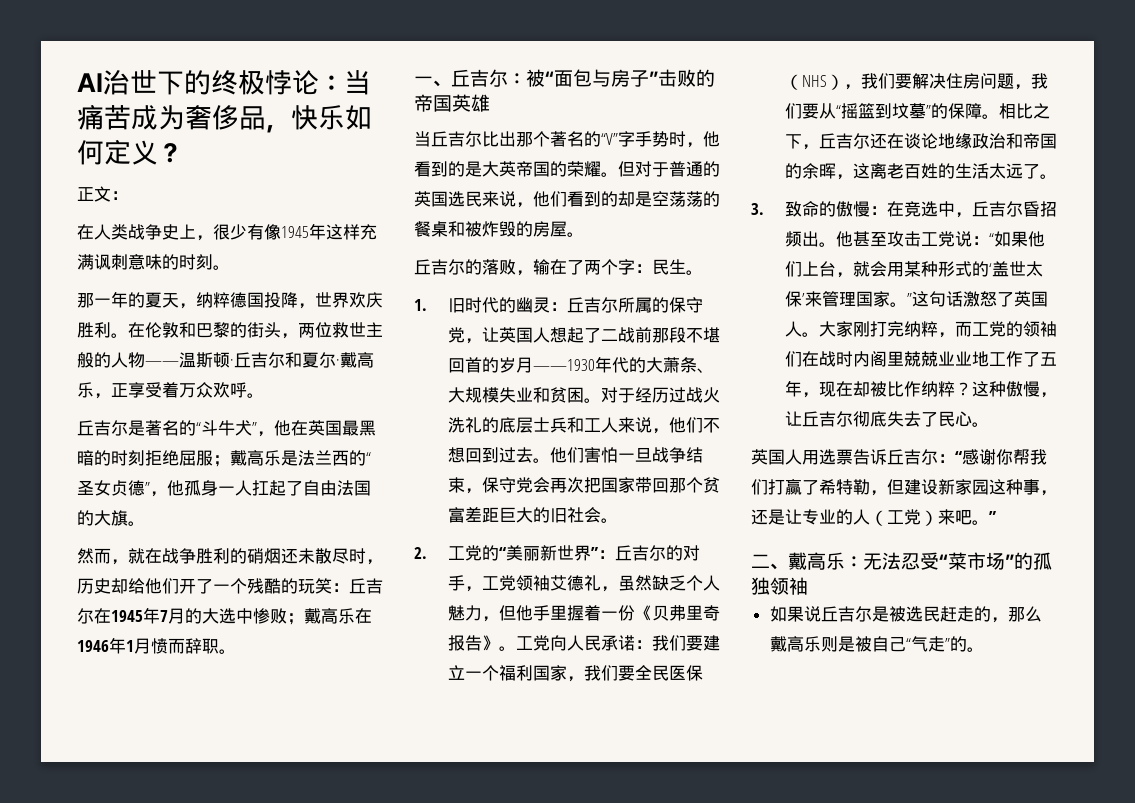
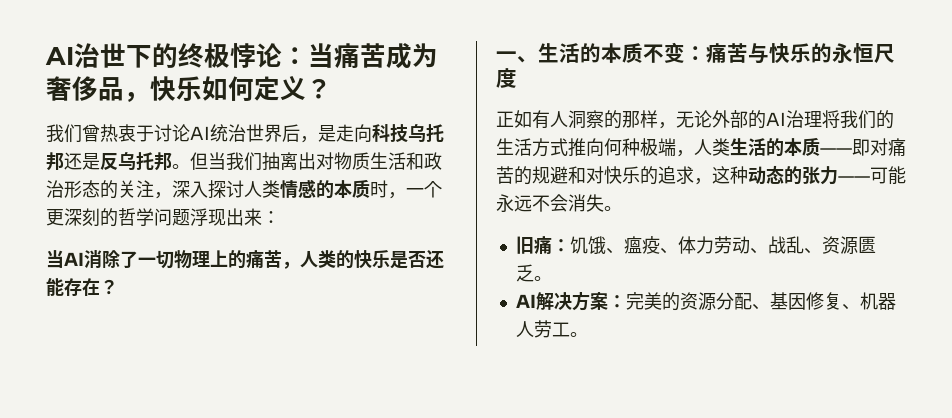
[77,186,128,202] [77,223,377,241] [77,254,230,270] [77,291,383,309] [77,322,383,339] [77,352,374,368] [77,382,264,399] [77,420,376,437] [77,450,371,467] [77,480,371,497] [77,510,145,526] [77,548,383,565] [77,578,383,594] [77,607,372,625] [77,637,236,654] [414,69,715,87] [414,94,490,112] [414,131,720,148] [414,161,720,177] [414,191,720,208] [414,221,584,237] [414,259,703,276] [414,297,703,313] [447,327,720,344] [447,356,714,373] [447,387,720,403] [447,417,720,434] [447,447,703,463] [447,477,720,494] [447,507,618,523] [414,545,700,561] [447,575,720,592] [447,605,720,622] [447,635,720,651] [447,665,703,682] [784,73,1048,90] [784,103,1050,119] [784,133,1057,150] [784,163,1057,180] [751,201,1057,218] [784,231,1045,247] [784,261,1043,278] [784,291,1048,307] [784,321,1057,338] [784,351,1057,367] [784,380,1057,398] [784,411,989,427] [751,449,1047,465] [751,478,1057,496] [751,509,996,526] [751,552,1052,570] [751,577,808,595] [769,606,1042,623] [769,636,967,652] 正文： // 在人类战争史上，很少有像1945年这样充满讽刺意味的时刻。 // 那一年的夏天，纳粹德国投降，世界欢庆胜利。在伦敦和巴黎的街头，两位救世主般的人物——温斯顿·丘吉尔和夏尔·戴高乐，正享受着万众欢呼。 // 丘吉尔是著名的“斗牛犬”，他在英国最黑暗的时刻拒绝屈服；戴高乐是法兰西的“圣女贞德”，他孤身一人扛起了自由法国的大旗。 // 然而，就在战争胜利的硝烟还未散尽时，历史却给他们开了一个残酷的玩笑：丘吉尔在1945年7月的大选中惨败；戴高乐在1946年1月愤而辞职。 // 一、丘吉尔：被“面包与房子”击败的帝国英雄 // 当丘吉尔比出那个著名的“V”字手势时，他看到的是大英帝国的荣耀。但对于普通的英国选民来说，他们看到的却是空荡荡的餐桌和被炸毁的房屋。 // 丘吉尔的落败，输在了两个字：民生。 // 1.旧时代的幽灵：丘吉尔所属的保守党，让英国人想起了二战前那段不堪回首的岁月——1930年代的大萧条、大规模失业和贫困。对于经历过战火洗礼的底层士兵和工人来说，他们不想回到过去。他们害怕一旦战争结束，保守党会再次把国家带回那个贫富差距巨大的旧社会。 // 2.工党的“美丽新世界”：丘吉尔的对手，工党领袖艾德礼，虽然缺乏个人魅力，但他手里握着一份《贝弗里奇报告》。工党向人民承诺：我们要建立一个福利国家，我们要全民医保（NHS），我们要解决住房问题，我们要从“摇篮到坟墓”的保障。相比之下，丘吉尔还在谈论地缘政治和帝国的余晖，这离老百姓的生活太远了。 // 3.致命的傲慢：在竞选中，丘吉尔昏招频出。他甚至攻击工党说：“如果他们上台，就会用某种形式的‘盖世太保’来管理国家。”这句话激怒了英国人。大家刚打完纳粹，而工党的领袖们在战时内阁里兢兢业业地工作了五年，现在却被比作纳粹？这种傲慢，让丘吉尔彻底失去了民心。 // 英国人用选票告诉丘吉尔：“感谢你帮我们打赢了希特勒，但建设新家园这种事，还是让专业的人（工党）来吧。” // 二、戴高乐：无法忍受“菜市场”的孤独领袖 // 如果说丘吉尔是被选民赶走的，那么戴高乐则是被自己“气走”的 -> [46,124,444,143] [46,152,442,171] [46,179,442,199] [46,208,280,227] [46,250,444,269] [46,278,118,296] [496,42,895,64] [496,68,517,88] [496,110,894,129] [496,137,906,157] [496,165,906,185] [496,194,622,212] [515,236,876,255] [515,264,552,282] [515,291,896,311] [515,320,570,338] 我们曾热衷于讨论AI统治世界后，是走向科技乌托邦还是反乌托邦。但当我们抽离出对物质生活和政治形态的关注，深入探讨人类情感的本质时，一个更深刻的哲学问题浮现出来： // 当AI消除了一切物理上的痛苦，人类的快乐是否还能存在？ // 一、生活的本质不变：痛苦与快乐的永恒尺度 // 正如有人洞察的那样，无论外部的AI治理将我们的生活方式推向何种极端，人类生活的本质——即对痛苦的规避和对快乐的追求，这种动态的张力——可能永远不会消失。 // 旧痛：饥饿、瘟疫、体力劳动、战乱、资源匮乏。 // AI解决方案：完美的资源分配、基因修复、机器人劳工

